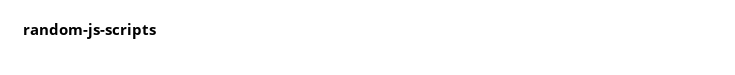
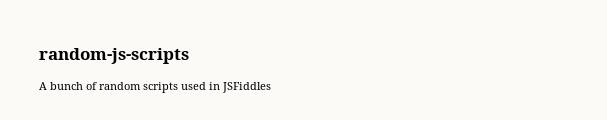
(156, 31) none -> [39,82,271,93] // A bunch of random scripts used in JSFiddles

